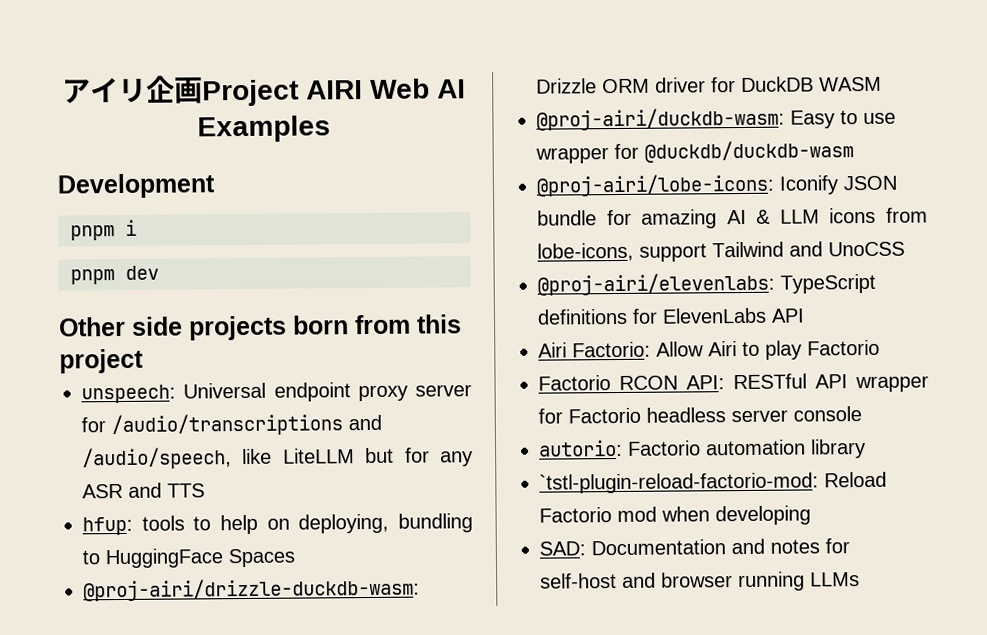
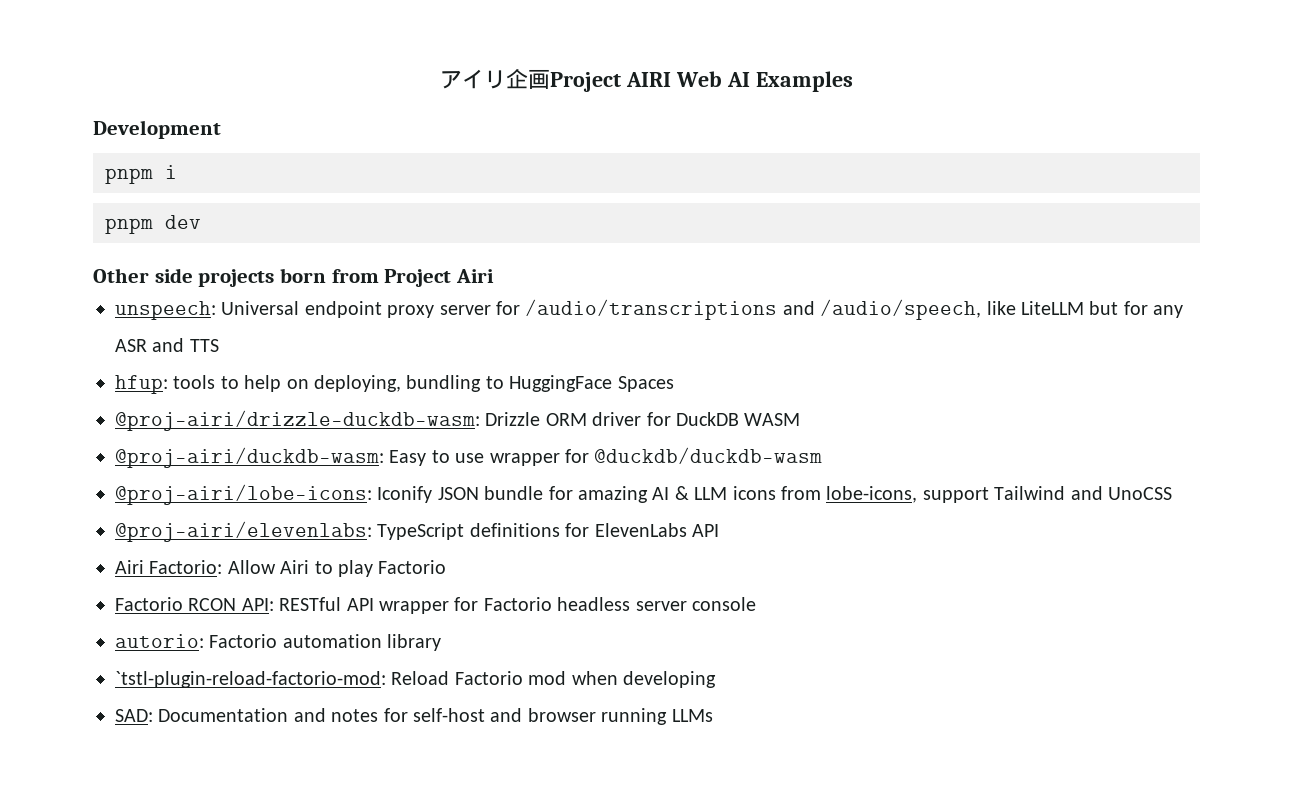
[416,314,462,334] [59,348,144,374] this project -> [384,269,495,287] Project Airi

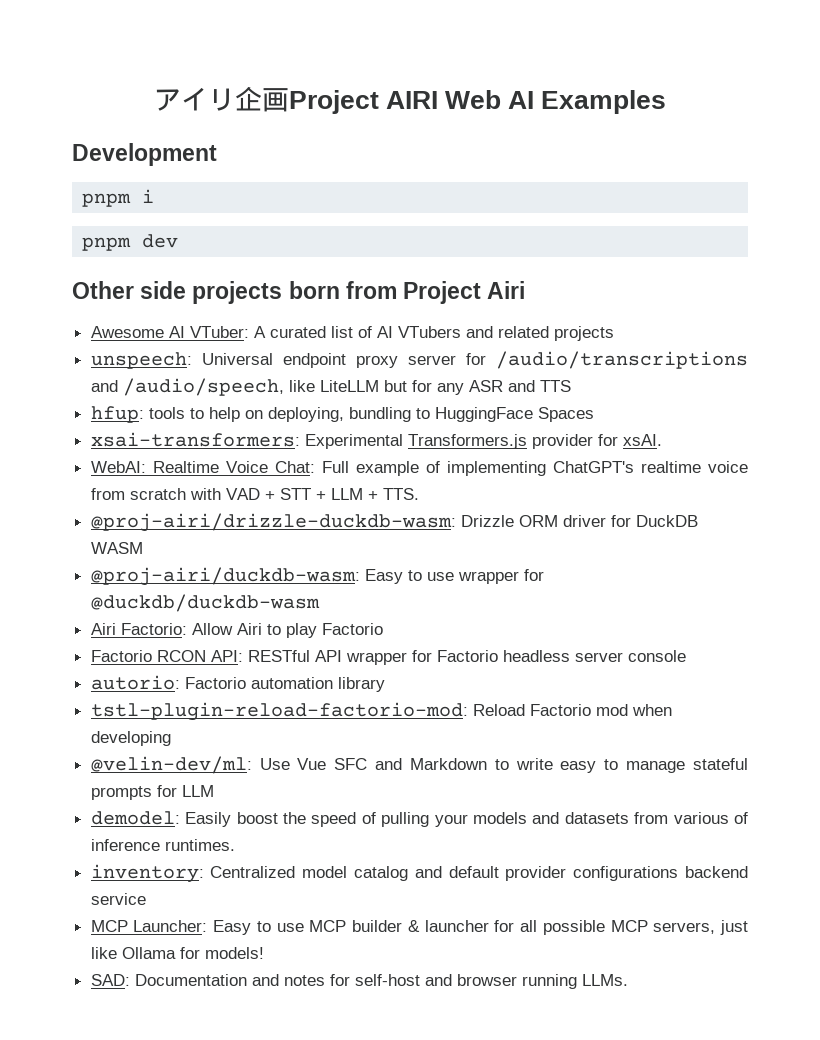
(495, 276) none -> [90,326,614,341] // Awesome AI VTuber: A curated list of AI VTubers and related projects
(674, 384) none -> [90,432,662,449] [90,461,748,476] [90,488,419,500] // xsai-transformers: Experimental Transformers.js provider for xsAI. // WebAI: Realtime Voice Chat: Full example of implementing ChatGPT's realtime voice from scratch with VAD + STT + LLM + TTS.
[115,484,1172,505] [115,521,719,542] // @proj-airi/lobe-icons: Iconify JSON bundle for amazing AI & LLM icons from lobe-icons, support Tailwind and UnoCSS // @proj-airi/elevenlabs: TypeScript definitions for ElevenLabs API -> (320, 603) none
[115,671,386,688] `tstl-plugin-reload-factorio-mod: -> [90,702,468,721] tstl-plugin-reload-factorio-mod:
(716, 679) none -> [90,756,748,774] [90,785,214,800] [90,811,748,827] [90,839,235,851] [90,864,749,883] [90,893,146,905] [90,920,748,935] [90,947,264,959] // @velin-dev/ml: Use Vue SFC and Markdown to write easy to manage stateful prompts for LLM // demodel: Easily boost the speed of pulling your models and datasets from various of inference runtimes. // inventory: Centralized model catalog and default provider configurations backend service // MCP Launcher: Easy to use MCP builder & launcher for all possible MCP servers, just like Ollama for models!
[671,709,713,722] LLMs -> [581,974,628,986] LLMs.

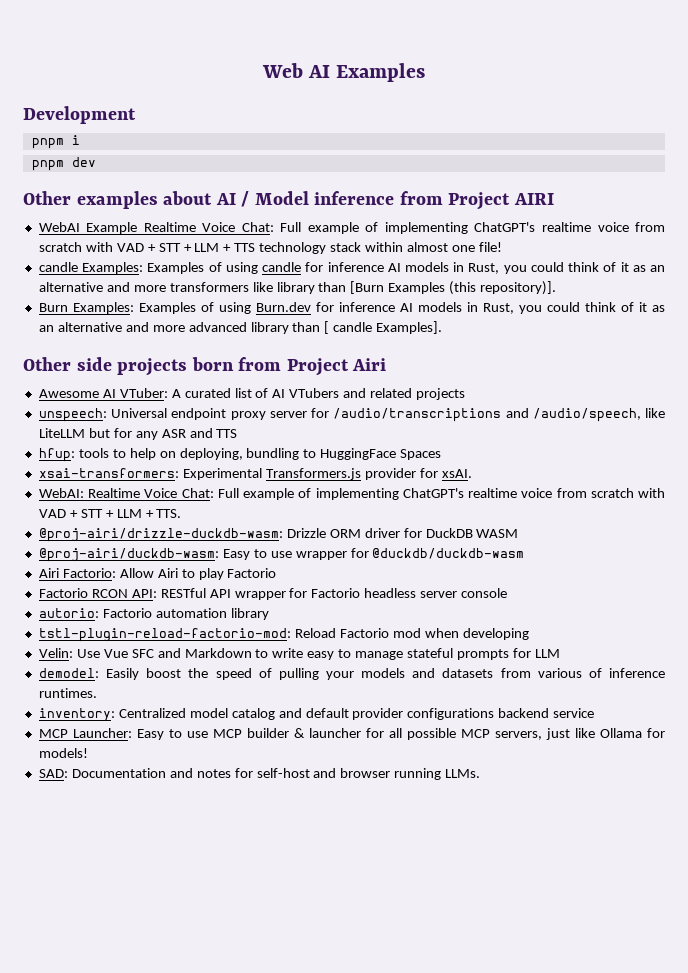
[153,86,438,114] アイリ企画Project AIRI -> (261, 70) none
(179, 241) none -> [23,191,554,210] [38,222,665,234] [38,242,502,254] [38,262,666,274] [38,281,557,295] [38,302,665,314] [38,321,443,334] // Other examples about AI / Model inference from Project AIRI // WebAI Example Realtime Voice Chat: Full example of implementing ChatGPT's realtime voice from scratch with VAD + STT + LLM + TTS technology stack within almost one file! // candle Examples: Examples of using candle for inference AI models in Rust, you could think of it as an alternative and more transformers like library than [Burn Examples (this repository)]. // Burn Examples: Examples of using Burn.dev for inference AI models in Rust, you could think of it as an alternative and more advanced library than [ candle Examples].
[90,756,252,774] @velin-dev/ml: -> [38,648,73,658] Velin:

